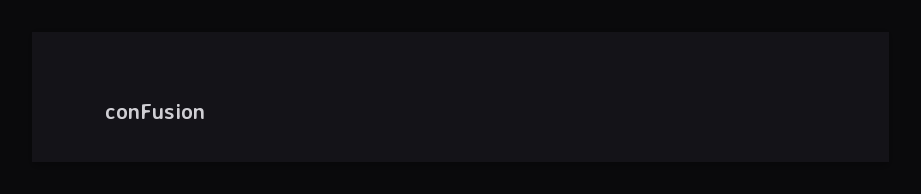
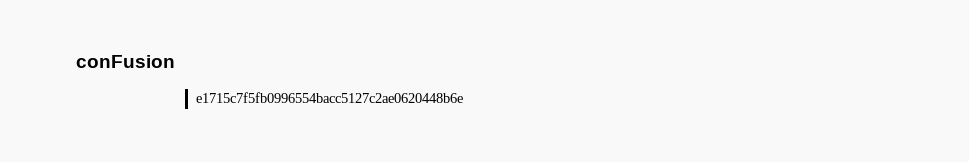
(205, 111) none -> [195,92,463,103] // e1715c7f5fb0996554bacc5127c2ae0620448b6e

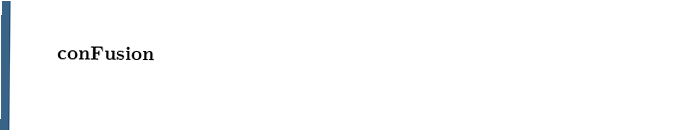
[195,92,463,103] // e1715c7f5fb0996554bacc5127c2ae0620448b6e -> (155, 53) none

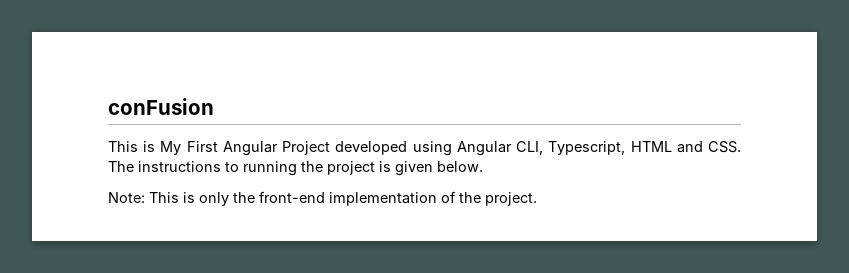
(155, 53) none -> [108,141,742,156] [108,161,483,176] [108,191,537,206] // This is My First Angular Project developed using Angular CLI, Typescript, HTML and CSS. The instructions to running the project is given below. // Note: This is only the front-end implementation of the project.

